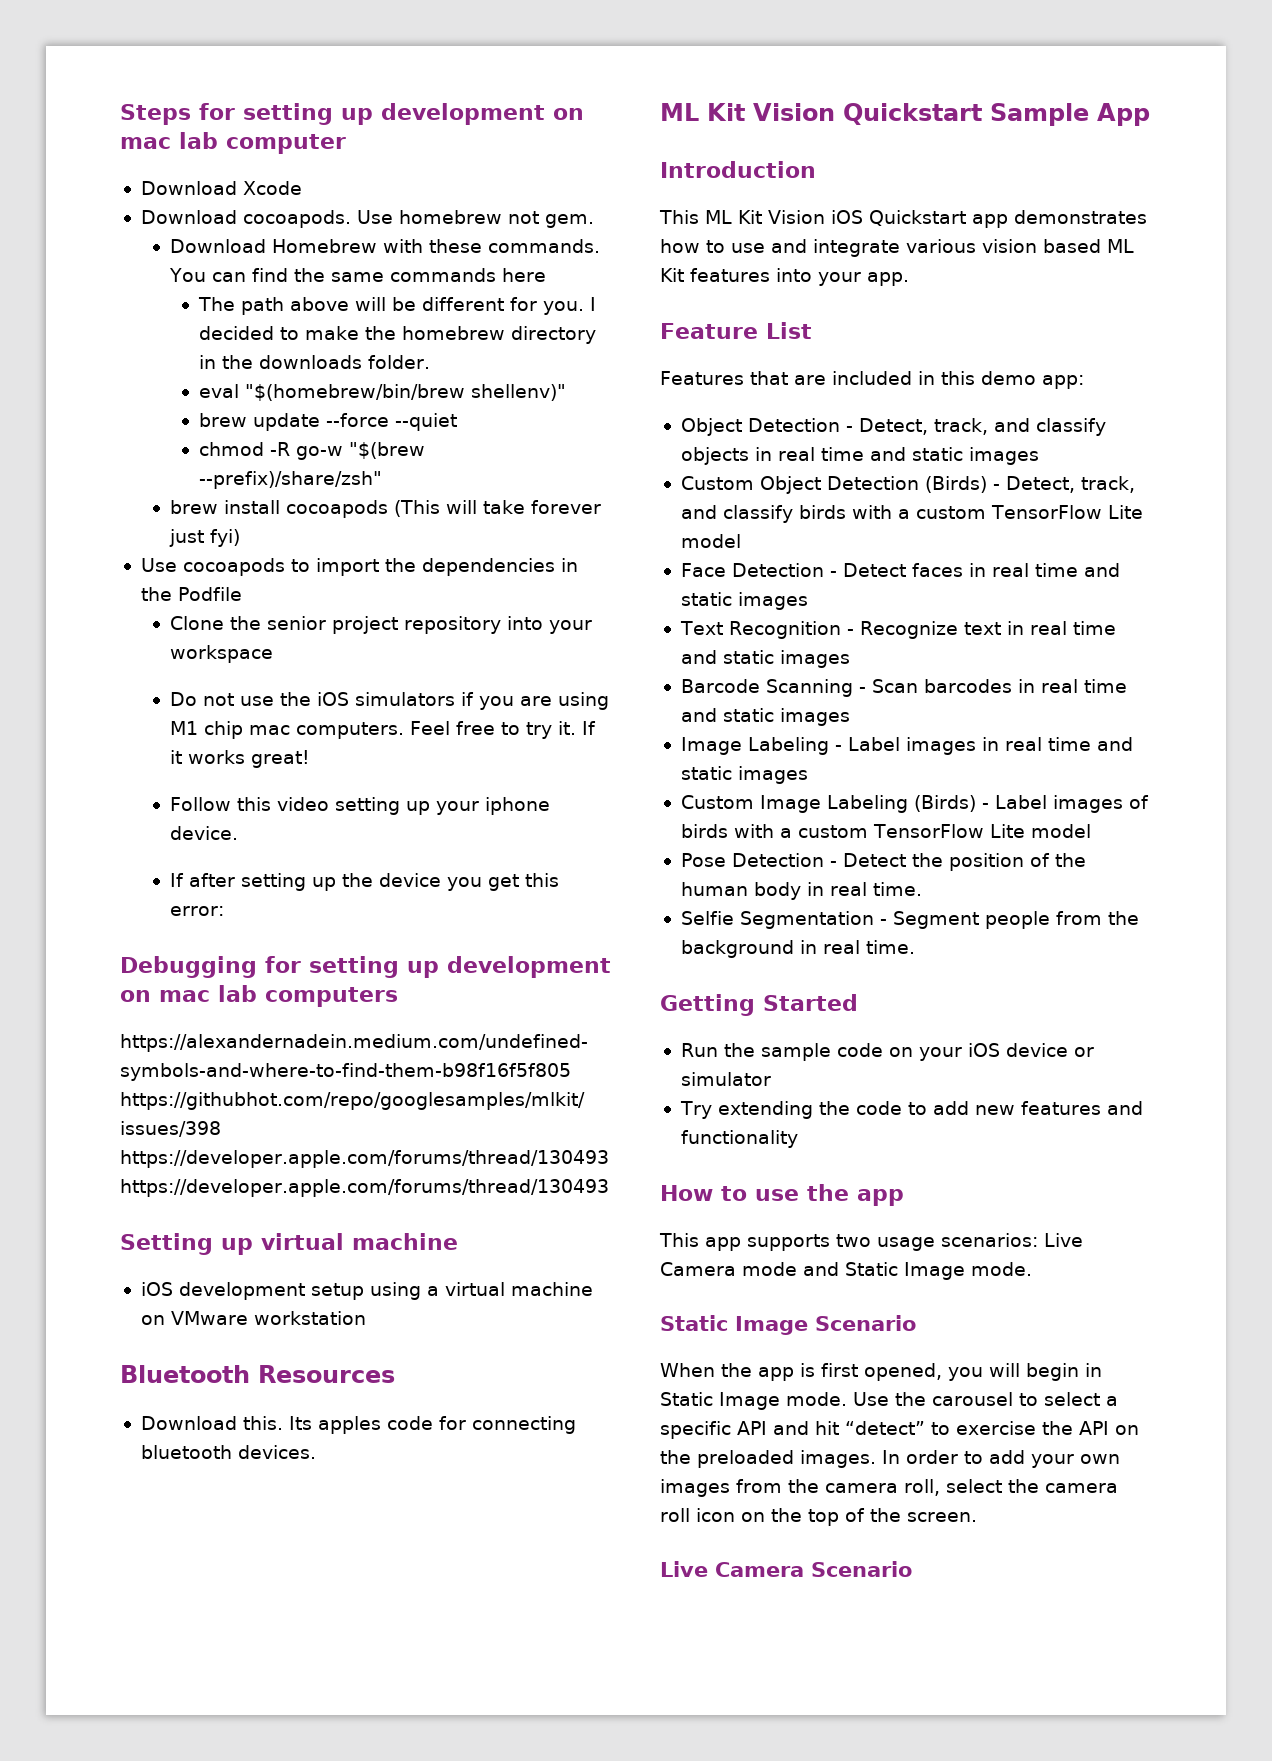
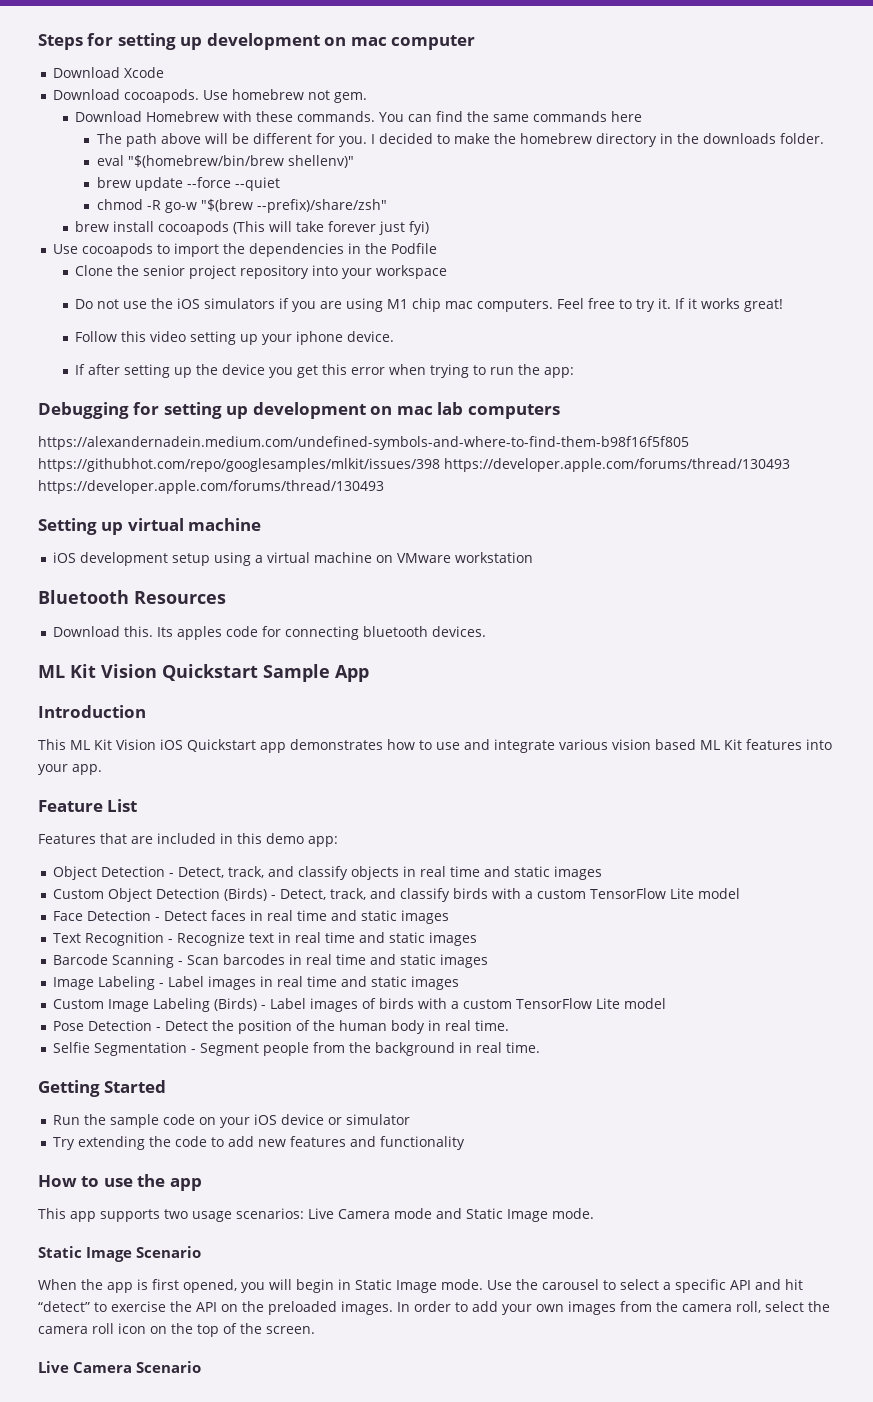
[179,132,218,149] lab -> (387, 41) none
[169,906,224,916] error: -> [351,364,575,378] error when trying to run the app:

